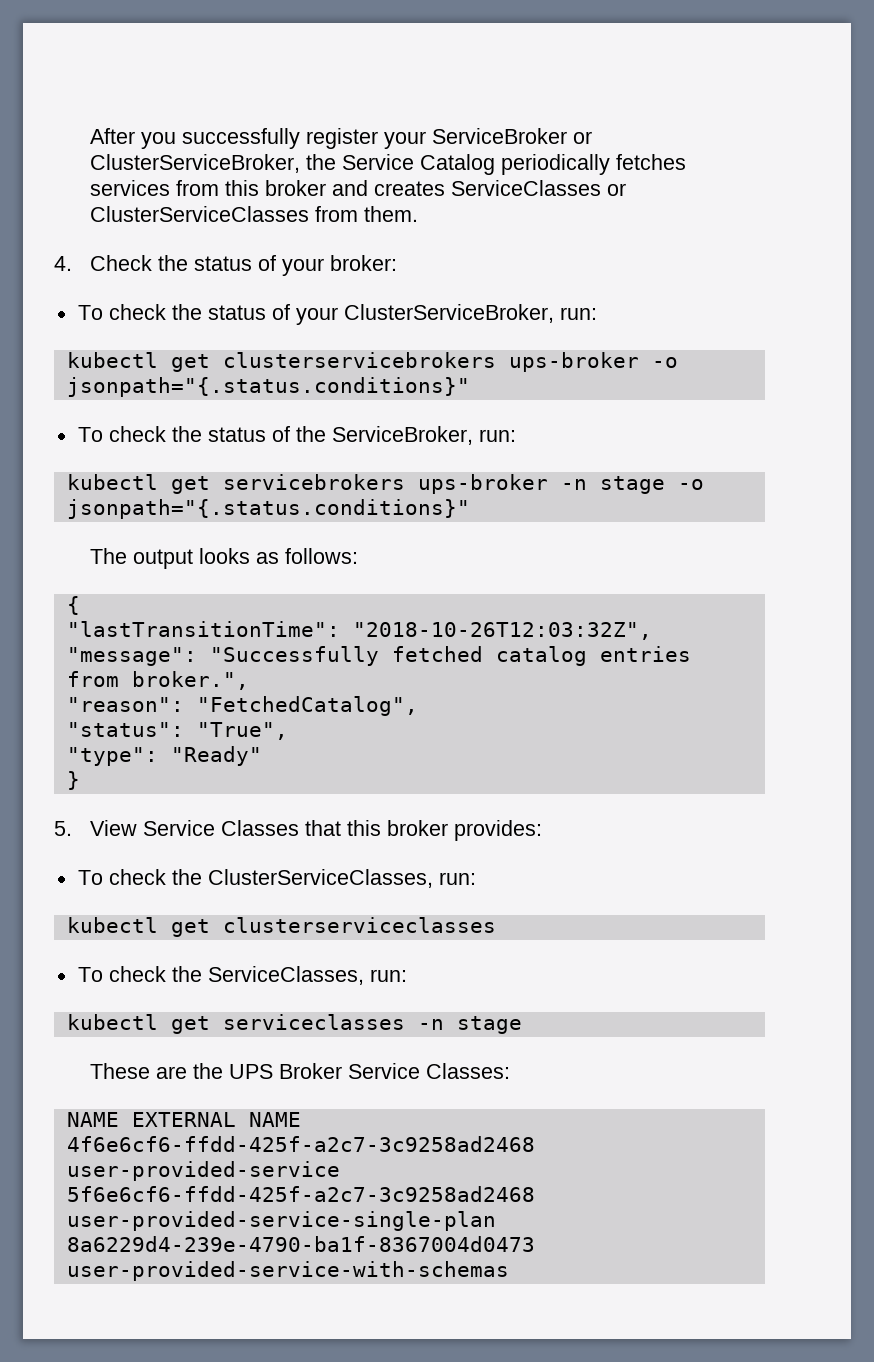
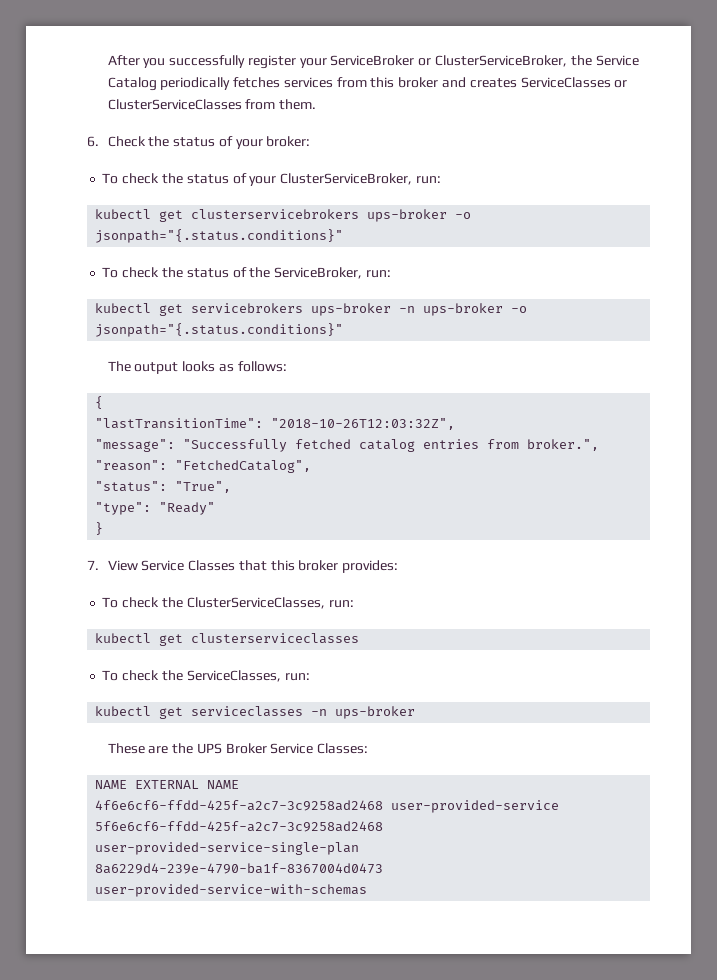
[54,256,72,271] 4. -> [87,136,99,147] 6.
[599,476,665,494] stage -> [423,303,504,316] ups-broker
[54,821,72,836] 5. -> [87,560,99,570] 7.
[456,1016,522,1034] stage -> [335,706,416,719] ups-broker

